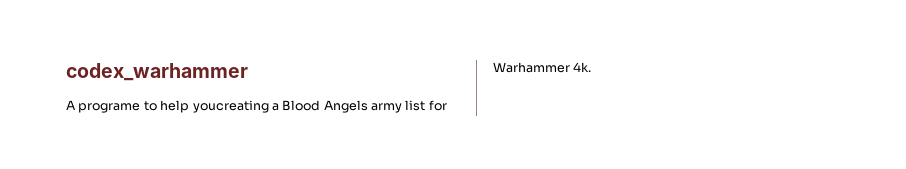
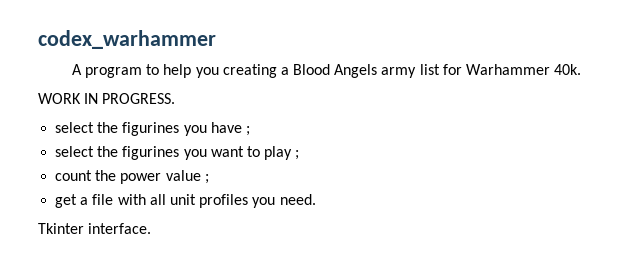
[78,103,141,113] programe -> [84,67,142,78] program
[192,100,269,113] youcreating -> [195,64,277,78] you creating
[573,62,592,72] 4k. -> [554,64,582,75] [38,93,176,104] [55,122,250,136] [55,146,300,160] [55,170,209,184] [55,194,316,208] [38,223,152,234] 40k. // WORK IN PROGRESS. // select the figurines you have ; // select the figurines you want to play ; // count the power value ; // get a file with all unit profiles you need. // Tkinter interface.

